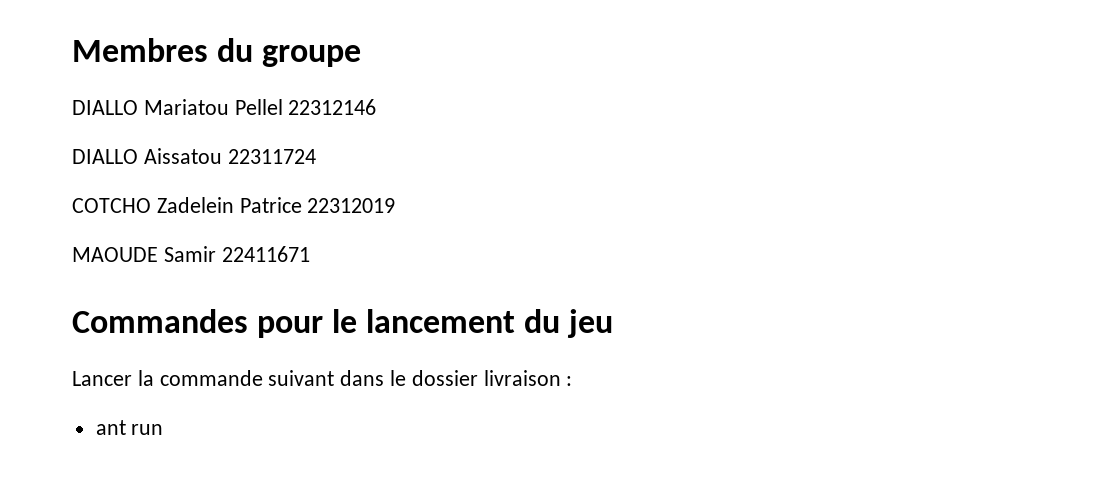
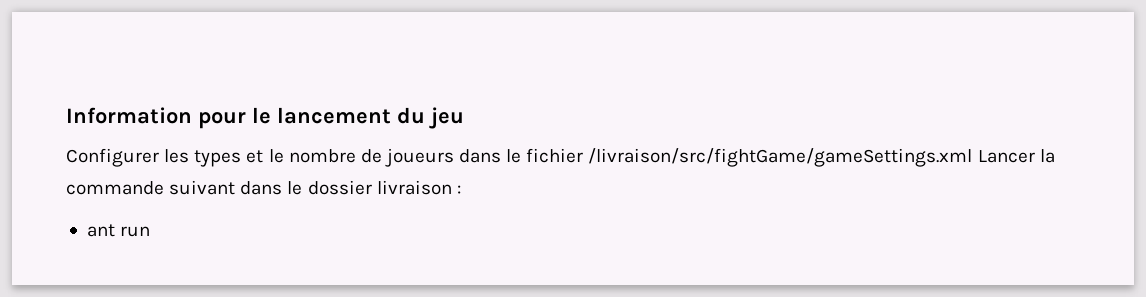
[72,38,362,67] [72,99,377,115] [72,148,316,164] [72,197,396,213] [72,246,310,262] [72,309,248,333] Membres du groupe // DIALLO Mariatou Pellel 22312146 // DIALLO Aissatou 22311724 // COTCHO Zadelein Patrice 22312019 // MAOUDE Samir 22411671 // Commandes -> [66,107,192,124] Information
(614, 323) none -> [66,148,973,167] Configurer les types et le nombre de joueurs dans le fichier /livraison/src/fightGame/gameSettings.xml

